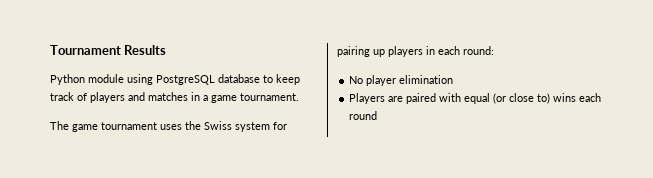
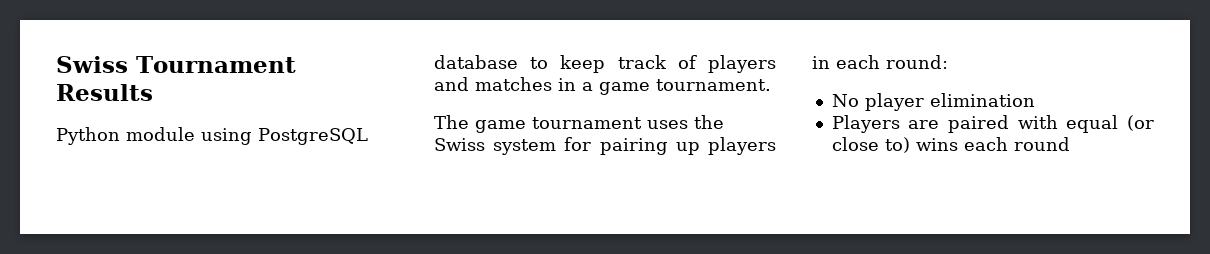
(50, 50) none -> [56,56,128,73] Swiss

